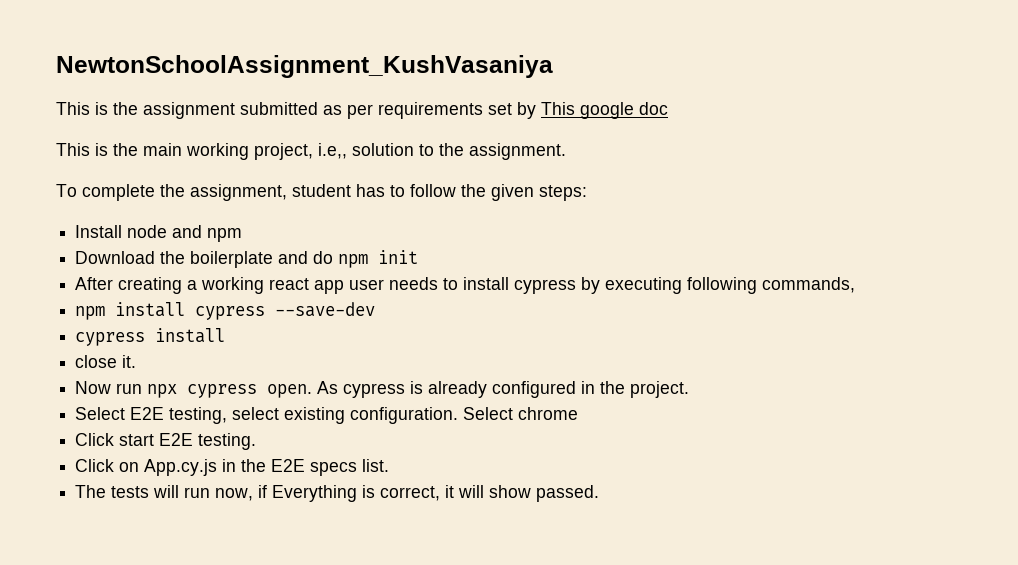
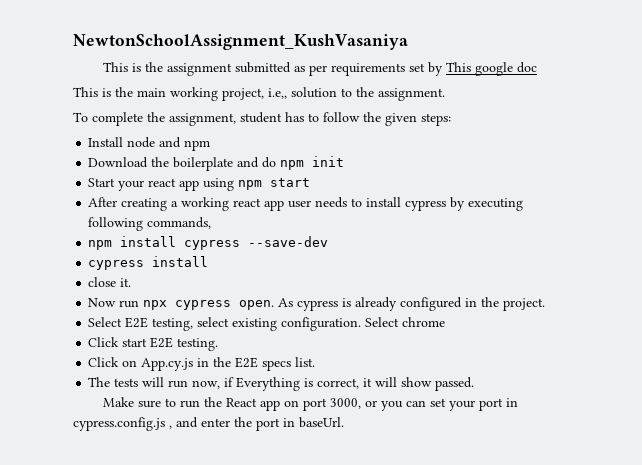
(419, 257) none -> [88,178,311,191] // Start your react app using npm start
(600, 493) none -> [103,397,519,411] [73,417,344,431] // Make sure to run the React app on port 3000, or you can set your port in cypress.config.js , and enter the port in baseUrl.

